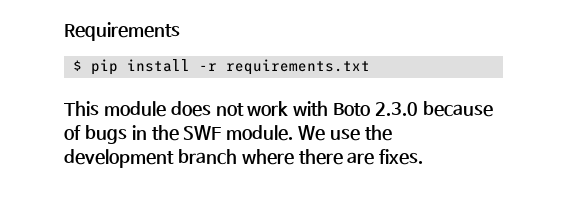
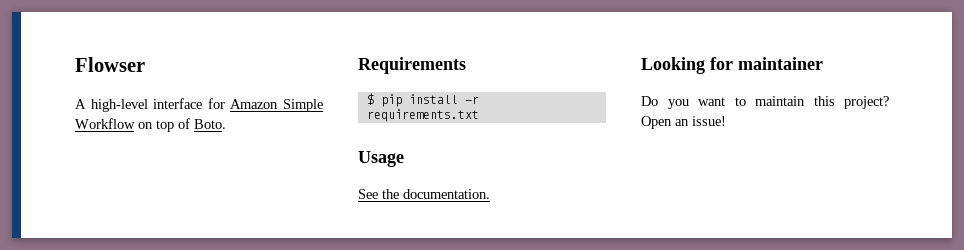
(64, 31) none -> [75,57,145,72] [75,98,323,112] [75,118,226,132] Flowser // A high-level interface for Amazon Simple Workflow on top of Boto. //
[64,101,493,117] [64,125,392,144] [64,149,424,168] This module does not work with Boto 2.3.0 because of bugs in the SWF module. We use the development branch where there are fixes. -> [358,151,404,167] [358,189,490,199] [641,57,823,74] [641,96,889,109] [641,116,726,129] Usage // See the documentation. // Looking for maintainer // Do you want to maintain this project? Open an issue!

